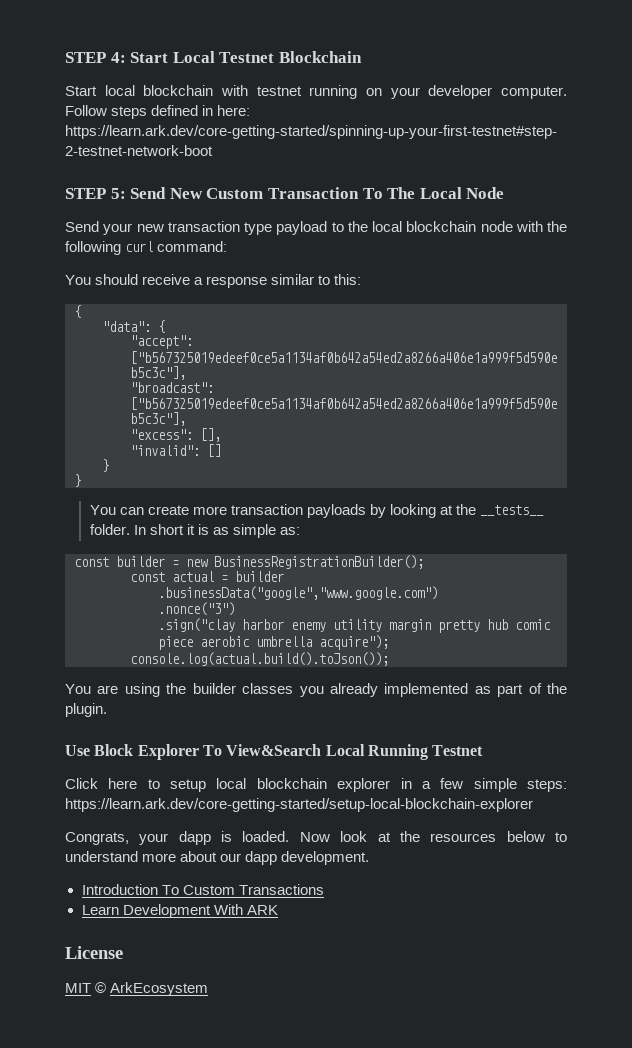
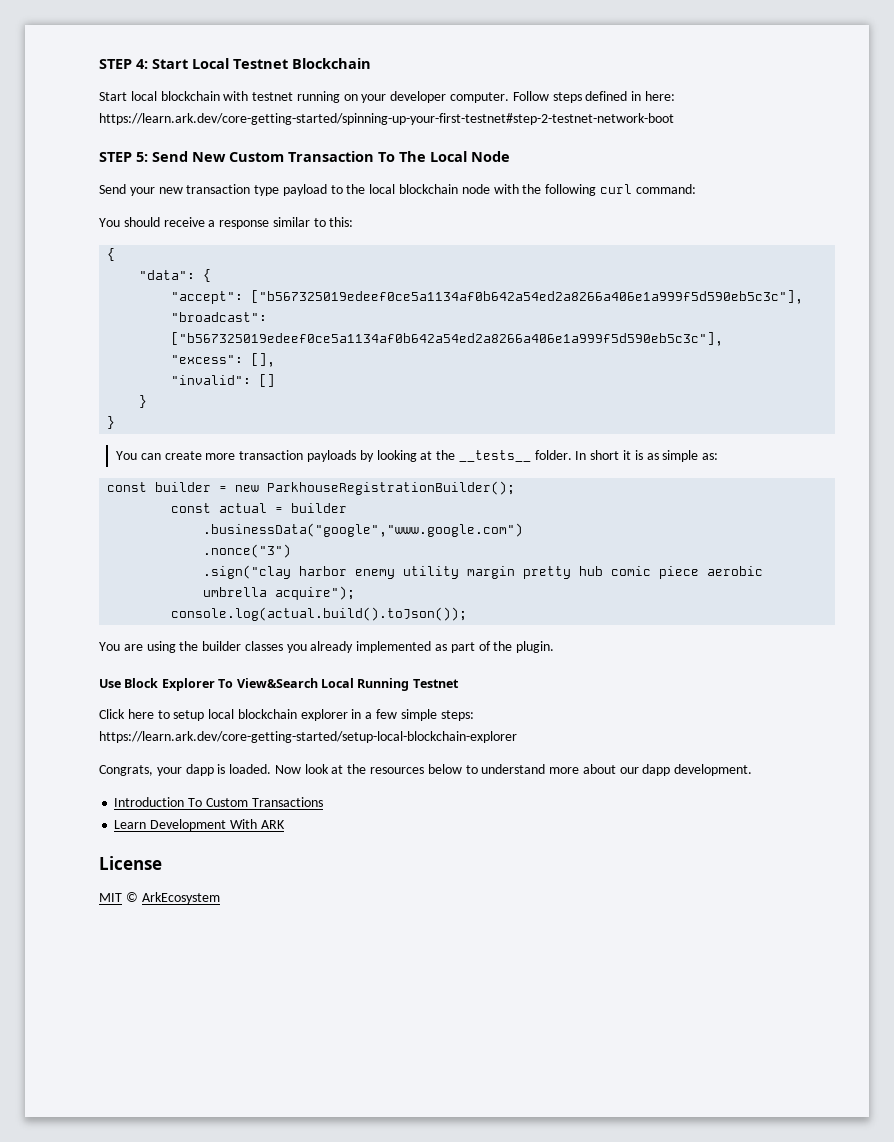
[214,555,424,569] BusinessRegistrationBuilder(); -> [267,481,516,495] ParkhouseRegistrationBuilder();

